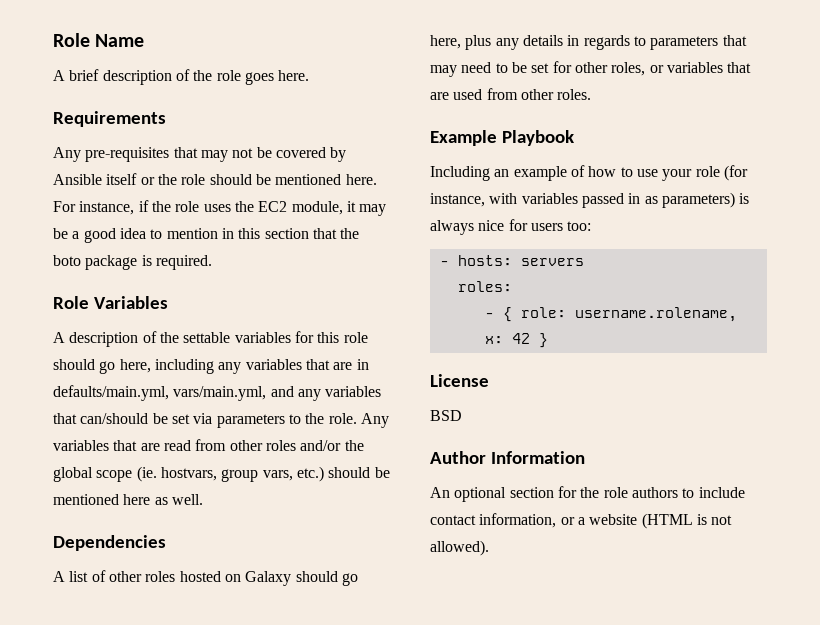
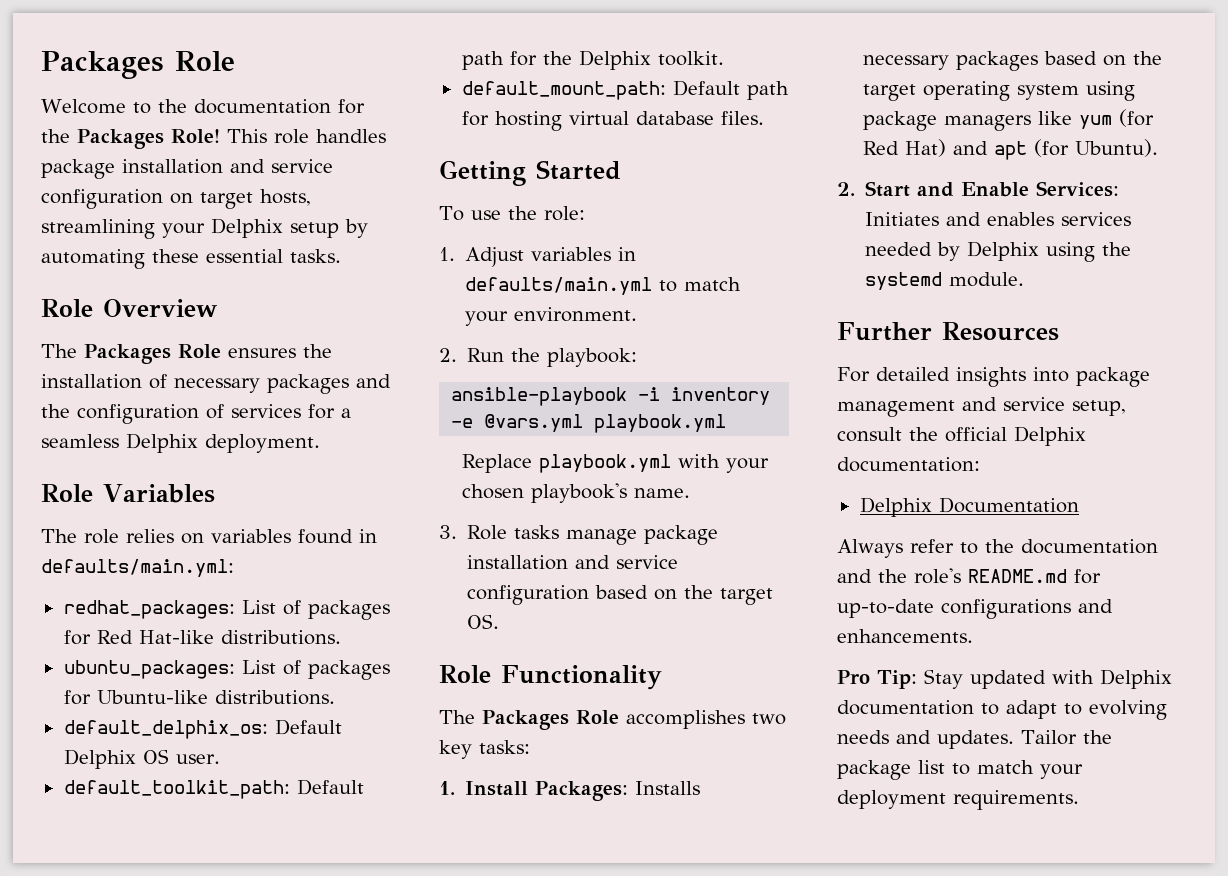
[53,33,145,47] [53,69,310,85] [53,111,166,127] [53,147,347,162] [53,173,377,185] [53,200,387,216] [53,228,360,243] [53,255,212,270] [53,296,168,309] [53,331,368,347] [53,359,369,374] [53,385,382,401] [53,413,389,428] [53,439,364,451] [53,466,390,482] [53,494,203,505] [53,535,166,551] [53,570,358,586] [430,35,747,50] [430,61,752,77] [430,88,592,100] [430,130,574,146] [430,165,748,181] [430,192,750,208] [430,219,592,235] [439,255,584,266] [457,281,512,292] [484,307,737,322] [484,333,548,348] [430,374,489,387] [430,410,462,421] [430,451,585,464] [430,486,745,502] [430,513,733,529] [430,540,489,556] Role Name // A brief description of the role goes here. // Requirements // Any pre-requisites that may not be covered by Ansible itself or the role should be mentioned here. For instance, if the role uses the EC2 module, it may be a good idea to mention in this section that the boto package is required. // Role Variables // A description of the settable variables for this role should go here, including any variables that are in defaults/main.yml, vars/main.yml, and any variables that can/should be set via parameters to the role. Any variables that are read from other roles and/or the global scope (ie. hostvars, group vars, etc.) should be mentioned here as well. // Dependencies // A list of other roles hosted on Galaxy should go here, plus any details in regards to parameters that may need to be set for other roles, or variables that are used from other roles. // Example Playbook // Including an example of how to use your role (for instance, with variables passed in as parameters) is always nice for users too: // - hosts: servers // roles: // - { role: username.rolename, x: 42 } // License // BSD // Author Information // An optional section for the role authors to include contact information, or a website (HTML is not allowed). -> [41,51,235,79] [41,99,365,114] [41,129,386,149] [41,159,333,179] [41,189,311,209] [41,218,368,239] [41,249,341,269] [41,299,217,317] [41,344,332,364] [41,374,391,394] [41,404,351,424] [41,433,320,453] [41,484,215,503] [41,529,377,544] [41,559,234,577] [63,600,390,620] [63,630,341,645] [63,660,390,680] [63,690,335,705] [63,719,342,739] [63,749,220,769] [63,779,364,799] [461,50,724,70] [461,80,789,100] [461,111,764,131] [439,160,621,186] [439,206,585,221] [439,247,637,267] [465,277,742,295] [465,307,638,326] [439,348,638,367] [451,387,771,406] [451,414,727,433] [461,454,769,473] [461,483,690,503] [439,525,719,545] [467,555,679,570] [467,585,774,605] [467,614,500,629] [439,665,662,690] [439,710,786,730] [439,740,530,759] [439,781,701,801] [863,51,1163,71] [863,81,1136,101] [863,109,1155,131] [863,139,1159,160] [837,181,1120,197] [865,212,1132,226] [865,241,1132,262] [865,272,1025,290] [837,322,1059,341] [837,367,1150,387] [837,397,1126,417] [837,426,1086,446] [837,457,980,472] [859,497,1079,517] [837,539,1158,558] [837,568,1101,584] [837,599,1113,619] [837,629,973,643] [837,669,1172,689] [837,700,1167,720] [837,730,1112,749] [837,760,1083,780] [837,790,1079,810] Packages Role // Welcome to the documentation for the Packages Role! This role handles package installation and service configuration on target hosts, streamlining your Delphix setup by automating these essential tasks. // Role Overview // The Packages Role ensures the installation of necessary packages and the configuration of services for a seamless Delphix deployment. // Role Variables // The role relies on variables found in defaults/main.yml: // redhat_packages: List of packages for Red Hat-like distributions. // ubuntu_packages: List of packages for Ubuntu-like distributions. // default_delphix_os: Default Delphix OS user. // default_toolkit_path: Default path for the Delphix toolkit. // default_mount_path: Default path for hosting virtual database files. // Getting Started // To use the role: // 1. Adjust variables in defaults/main.yml to match your environment. // 2. Run the playbook: // ansible-playbook -i inventory -e @vars.yml playbook.yml // Replace playbook.yml with your chosen playbook's name. // 3. Role tasks manage package installation and service configuration based on the target OS. // Role Functionality // The Packages Role accomplishes two key tasks: // 1. Install Packages: Installs necessary packages based on the target operating system using package managers like yum (for Red Hat) and apt (for Ubuntu). // 2. Start and Enable Services: Initiates and enables services needed by Delphix using the systemd module. // Further Resources // For detailed insights into package management and service setup, consult the official Delphix documentation: // Delphix Documentation // Always refer to the documentation and the role's README.md for up-to-date configurations and enhancements. // Pro Tip: Stay updated with Delphix documentation to adapt to evolving needs and updates. Tailor the package list to match your deployment requirements.

